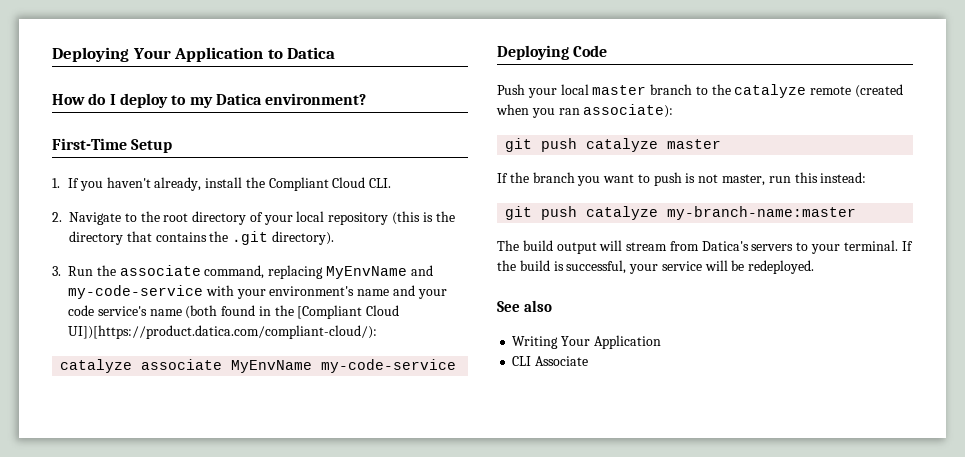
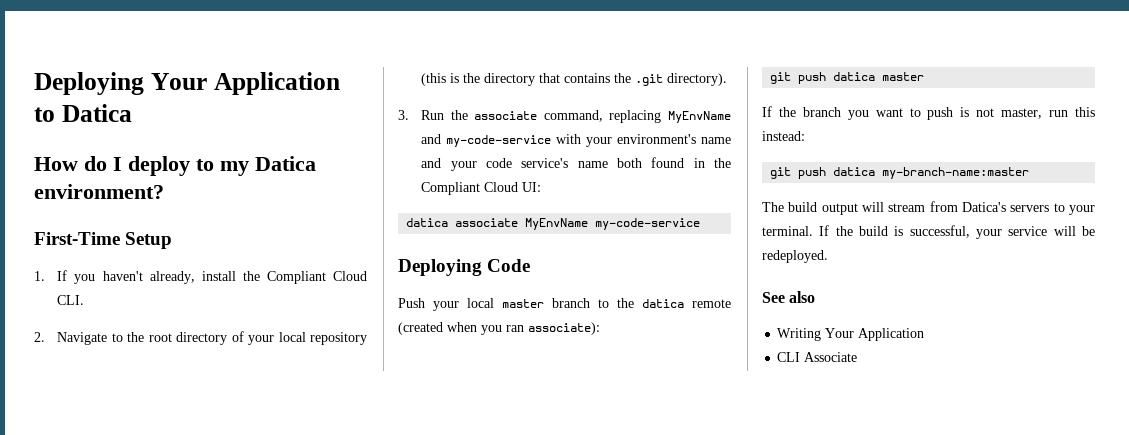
[185,305,218,319] (both -> [617,158,643,168] both
[297,305,400,319] [68,325,378,339] [60,359,133,373] [Compliant Cloud UI])[https://product.datica.com/compliant-cloud/): // catalyze -> [421,182,542,195] [406,218,449,227] Compliant Cloud UI: // datica
[734,84,807,98] catalyze -> [642,299,684,308] datica
[586,138,659,152] catalyze -> [833,72,876,81] datica
[586,206,659,220] catalyze -> [833,167,876,176] datica

